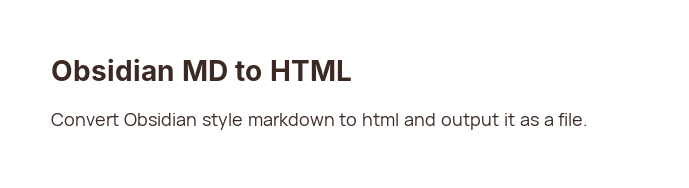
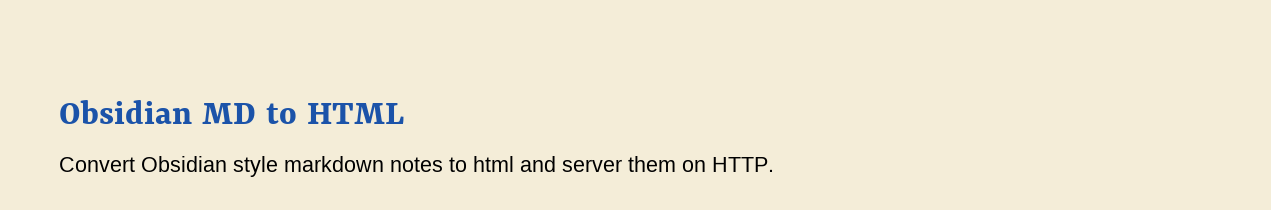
(335, 119) none -> [390,157,443,172] notes
[441,113,589,130] output it as a file. -> [562,156,774,172] server them on HTTP.

